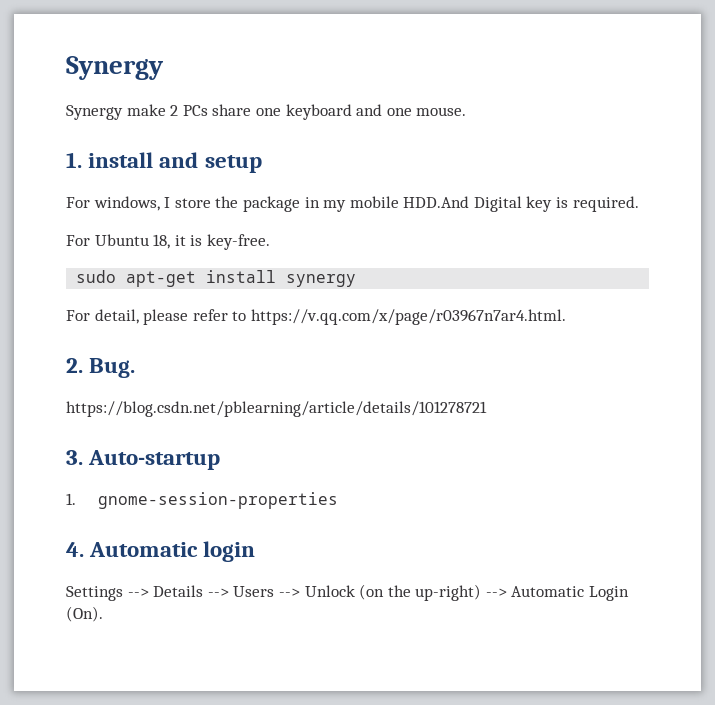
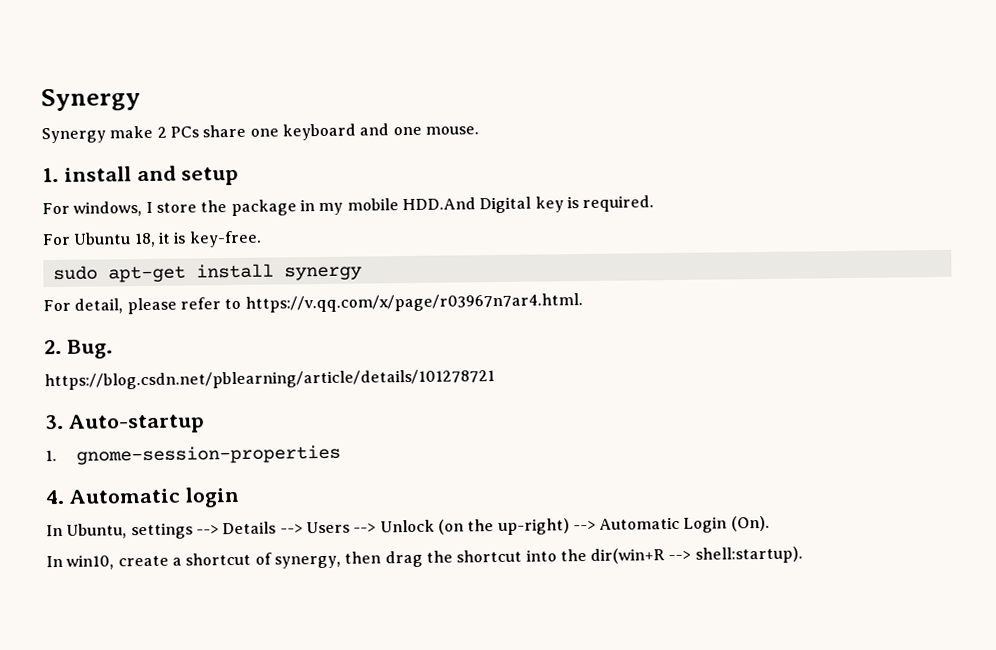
[66,586,123,601] Settings -> [46,522,193,540] In Ubuntu, settings
(103, 614) none -> [46,546,803,570] // In win10, create a shortcut of synergy, then drag the shortcut into the dir(win+R --> shell:startup).

